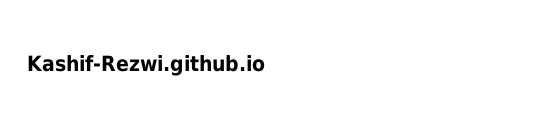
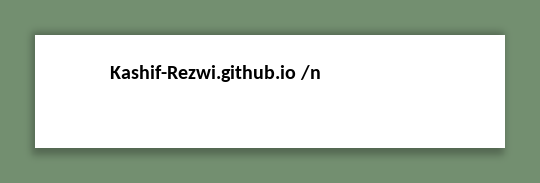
(265, 65) none -> [300,65,322,80] /n

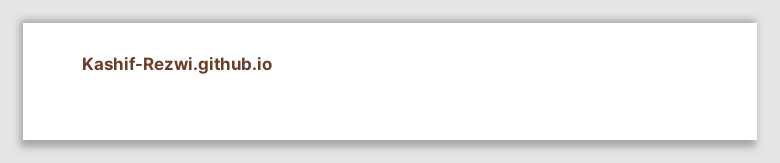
[300,65,322,80] /n -> (272, 65) none

